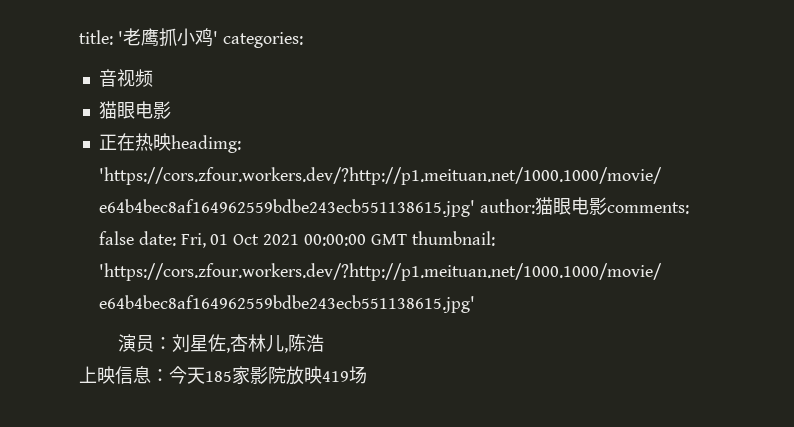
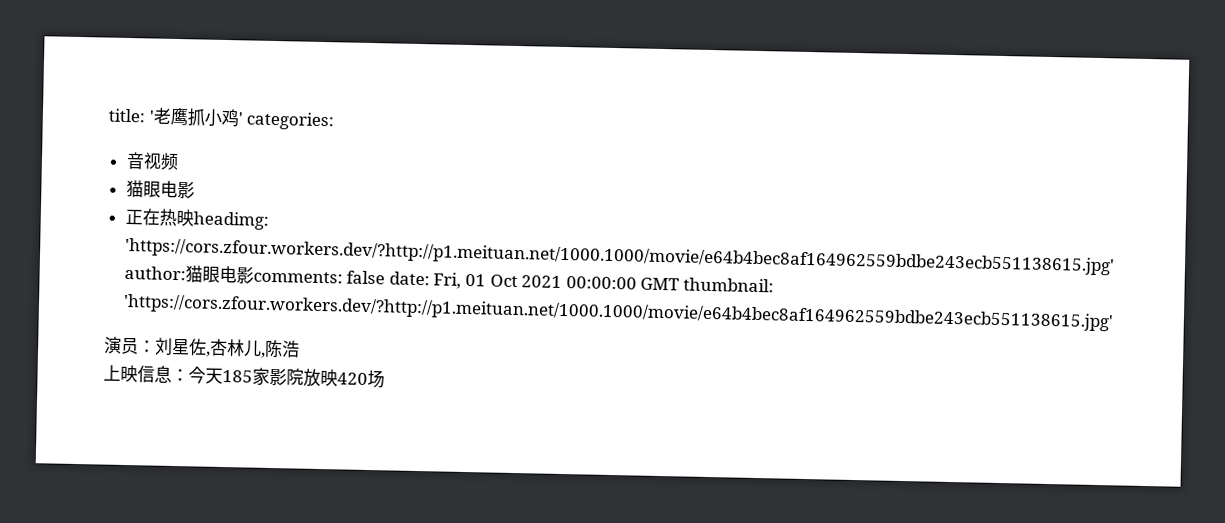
[322,371,349,382] 419 -> [337,372,368,385] 420

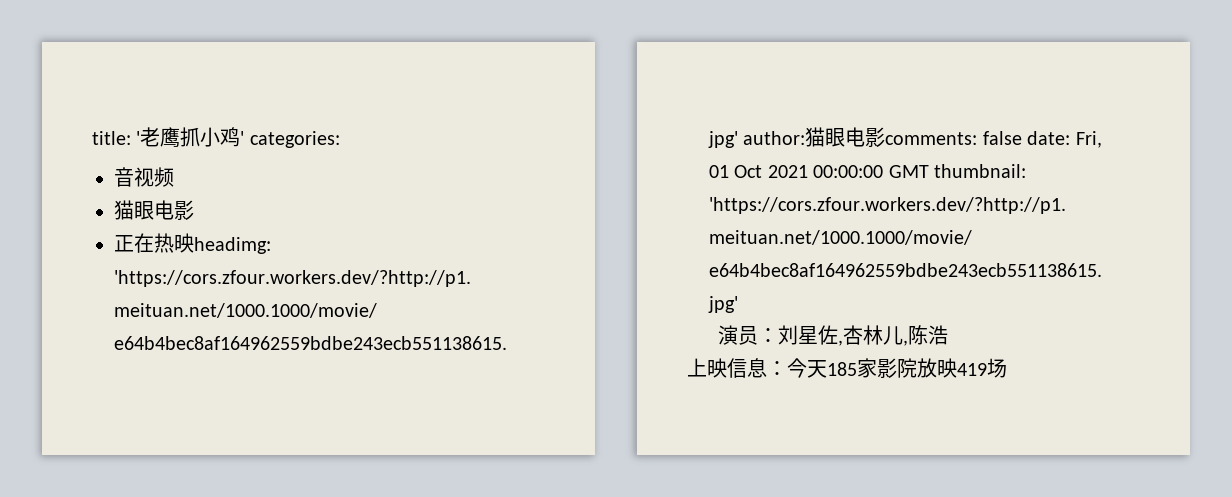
[337,372,368,385] 420 -> [957,363,987,376] 419

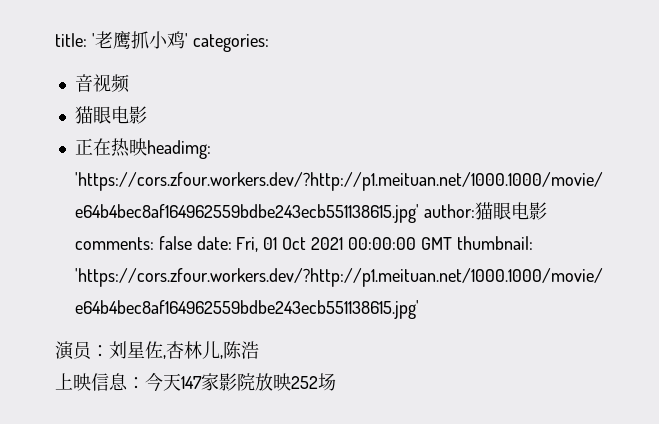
[827,362,857,376] 185 -> [181,376,202,389] 147
[957,363,987,376] 419 -> [291,376,318,389] 252

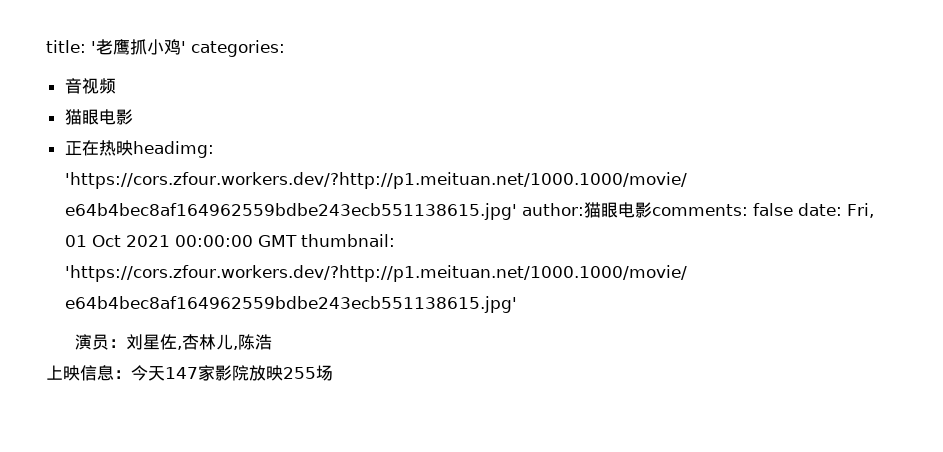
[291,376,318,389] 252 -> [283,367,316,379] 255

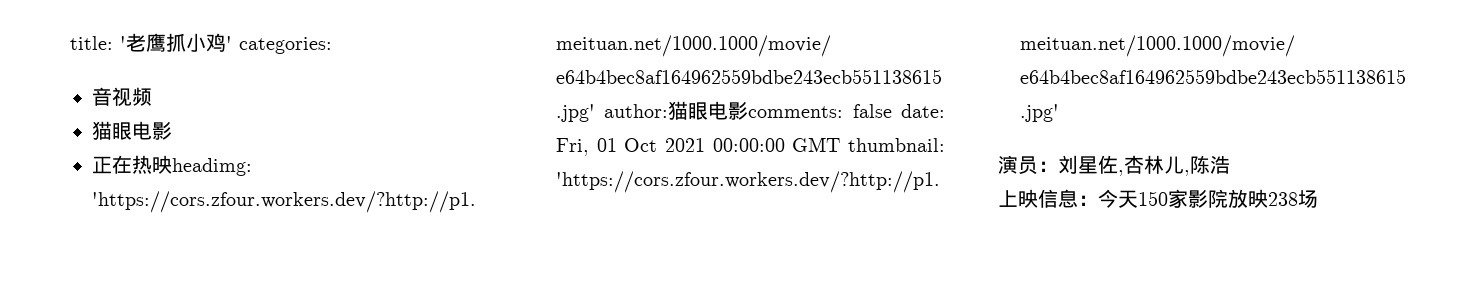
[165,367,198,379] 147 -> [1138,191,1168,206] 150
[283,367,316,379] 255 -> [1268,192,1298,206] 238

